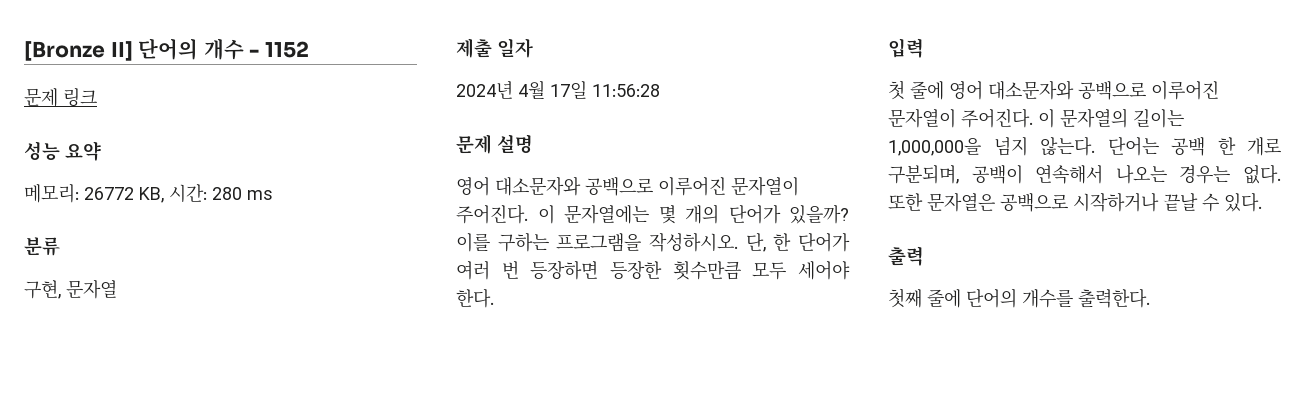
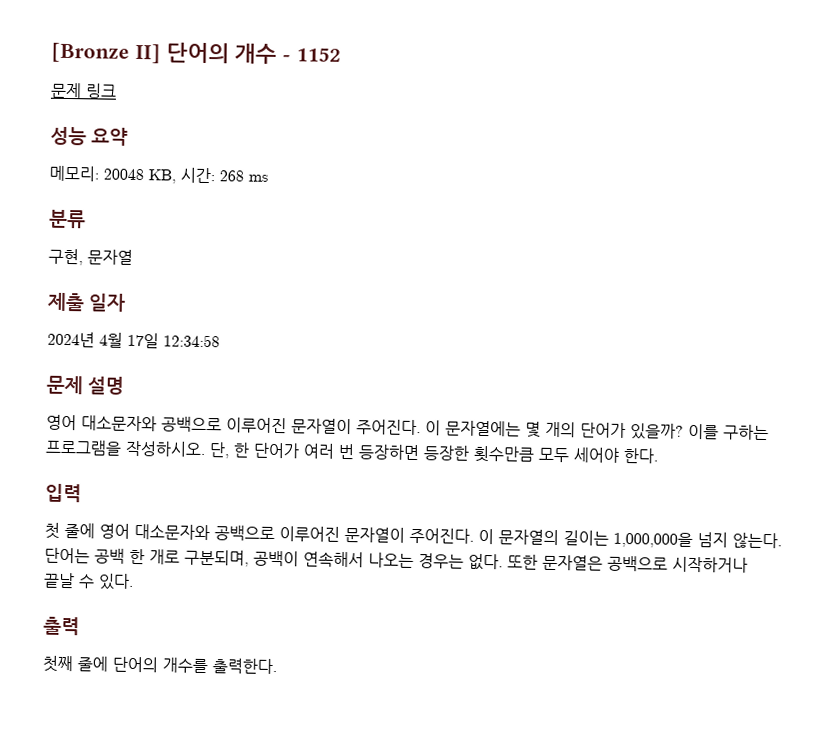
[84,187,134,200] 26772 -> [103,168,144,181] 20048
[212,187,242,200] 280 -> [219,170,244,182] 268
[592,84,660,97] 11:56:28 -> [163,334,220,348] 12:34:58

